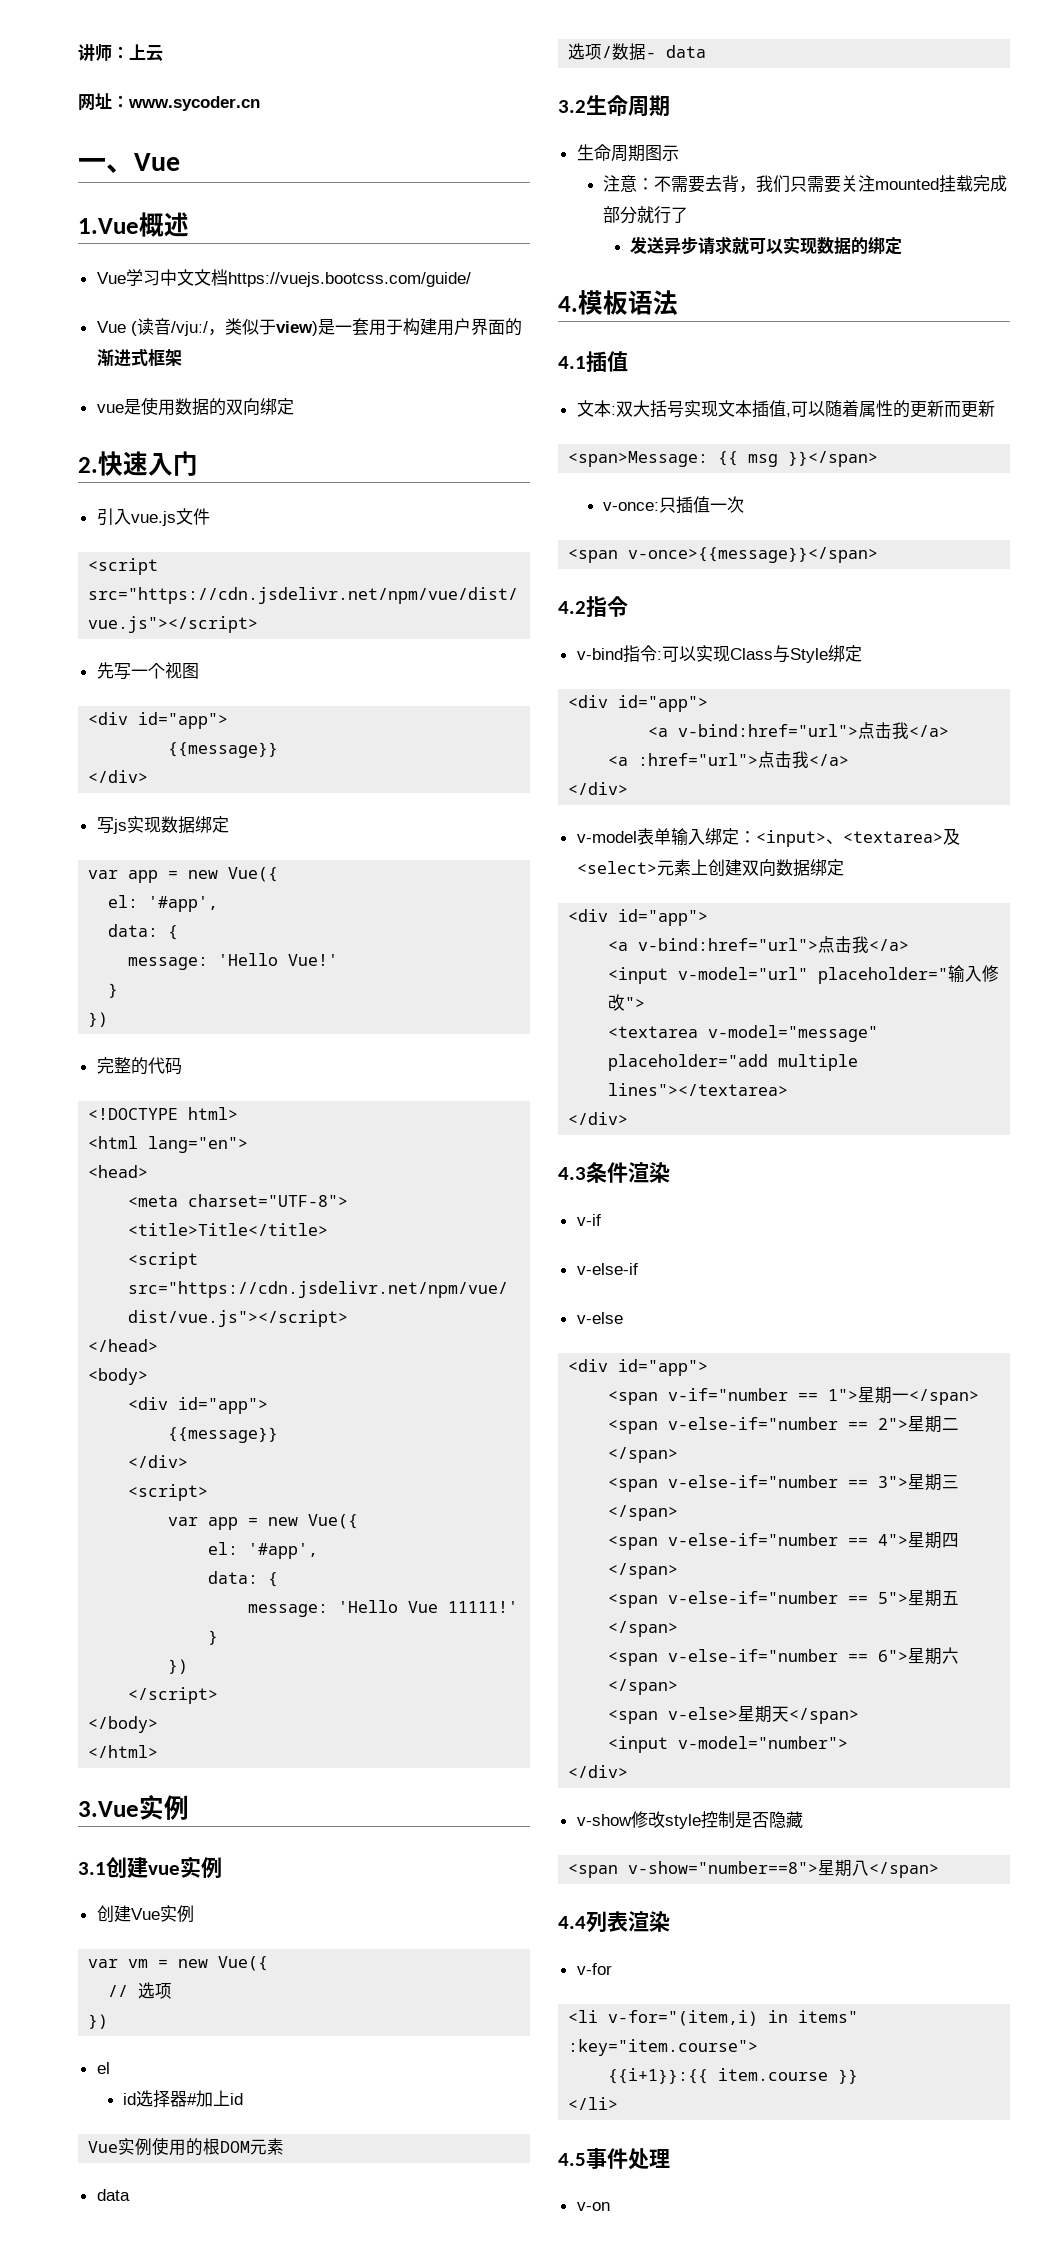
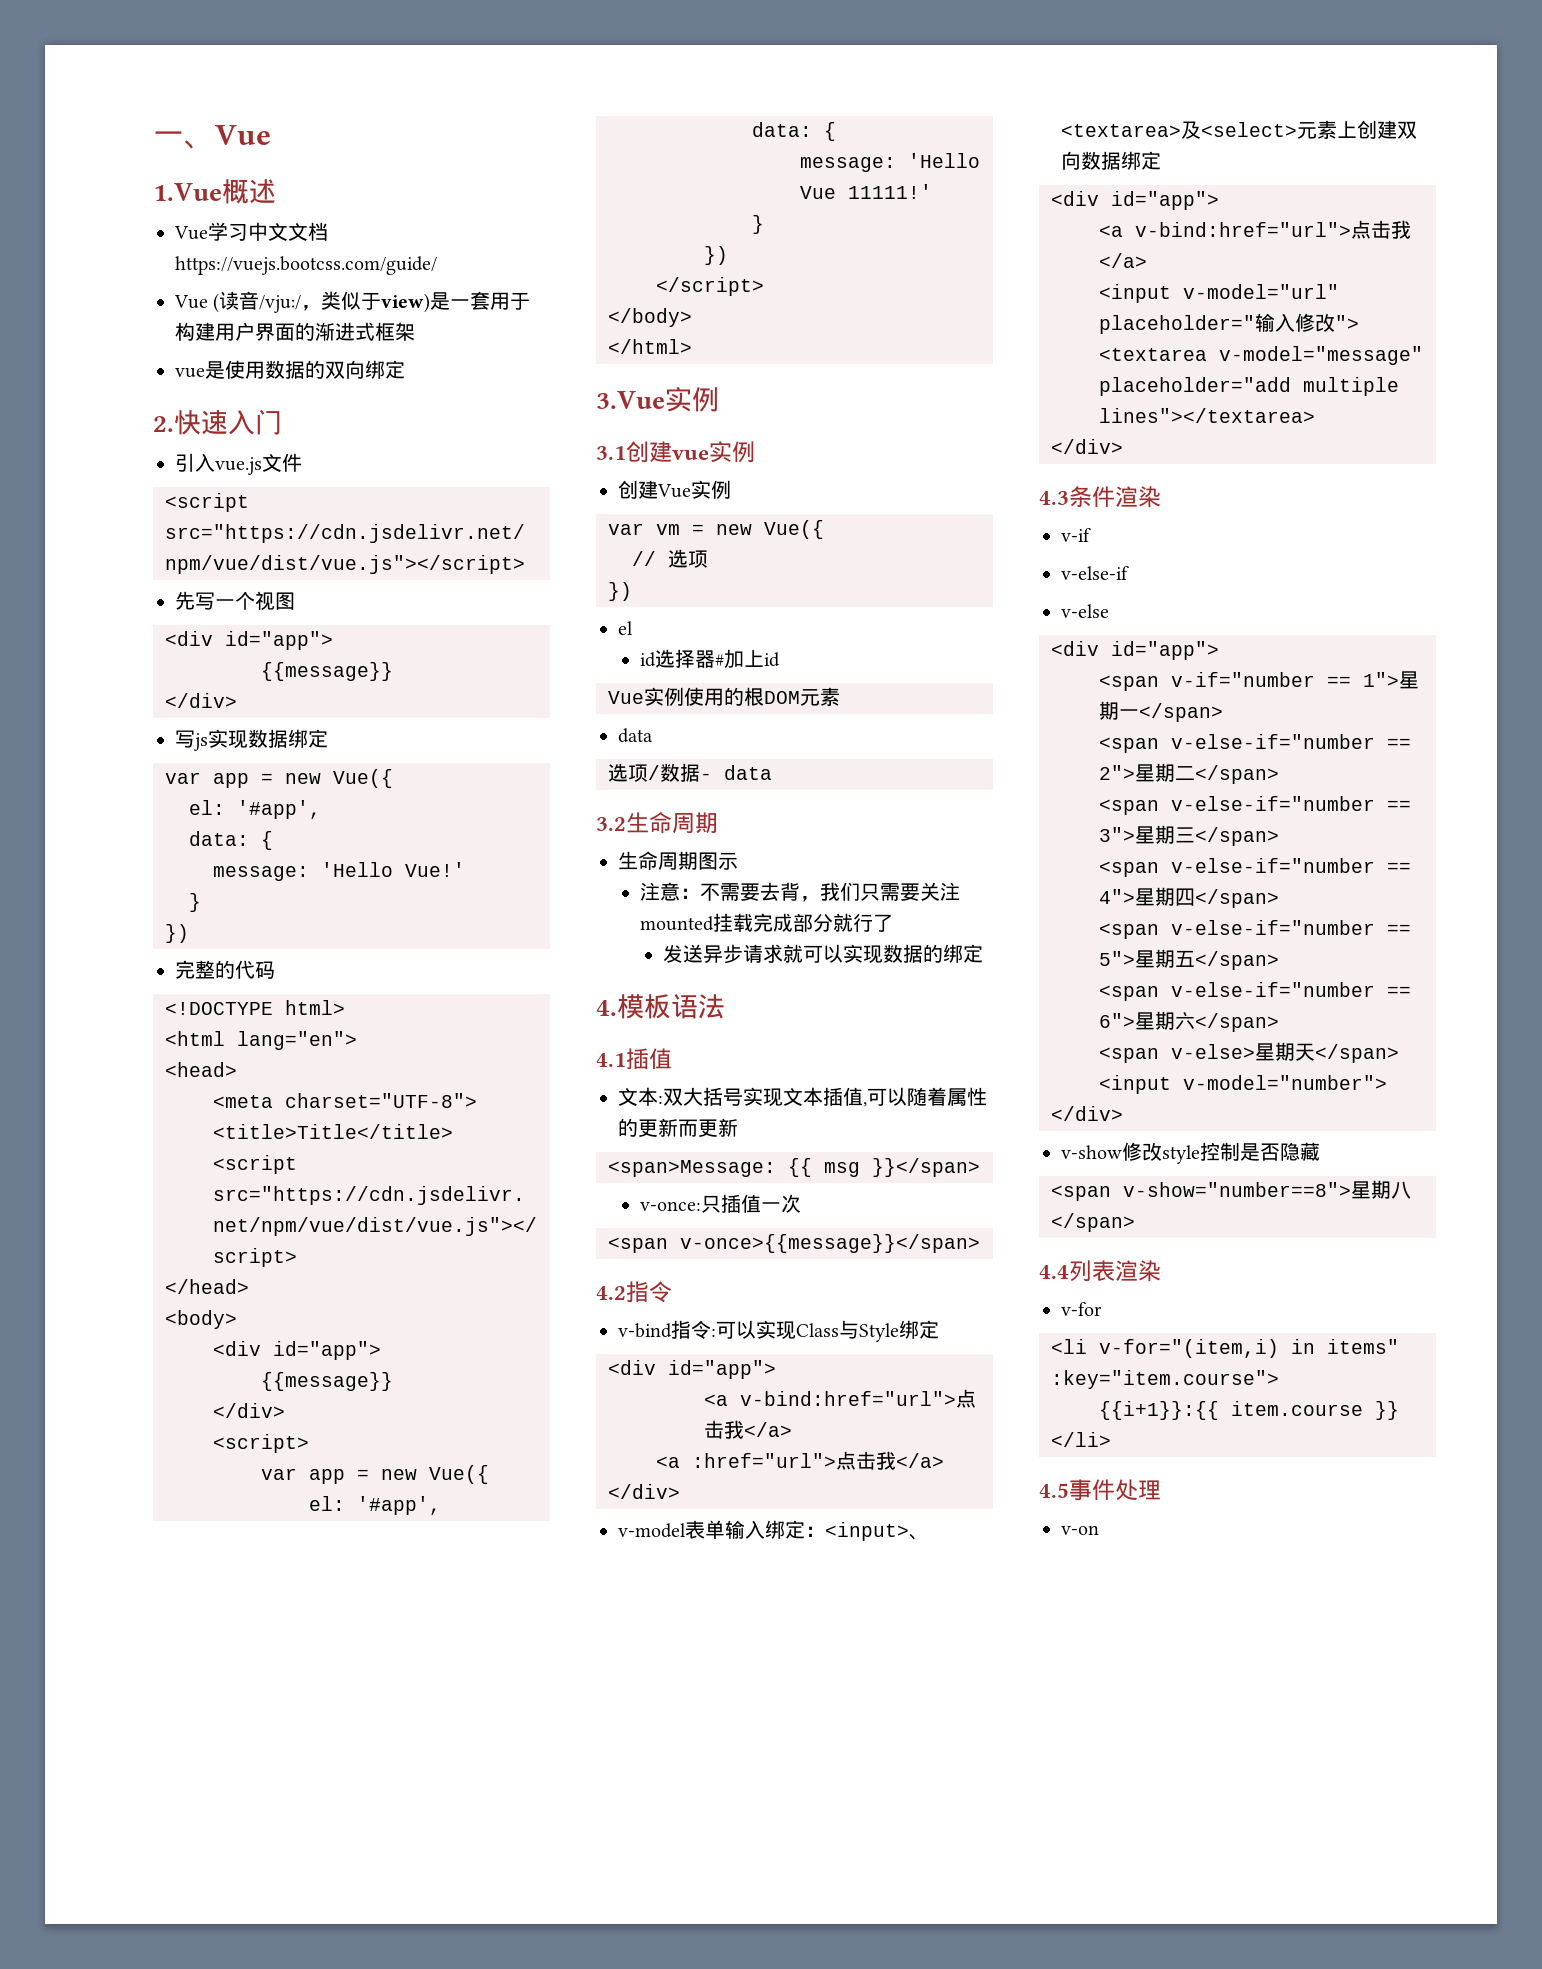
[78,44,163,61] [78,93,260,111] 讲师：上云 // 网址：www.sycoder.cn // -> (153, 138) none

